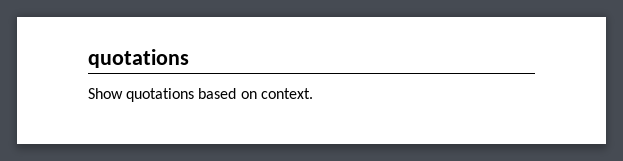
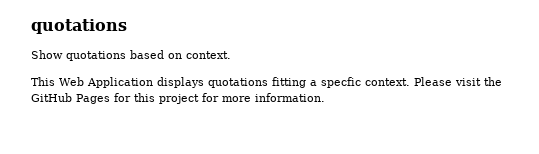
(313, 93) none -> [31,77,502,88] [31,93,325,104] // This Web Application displays quotations fitting a specfic context. Please visit the GitHub Pages for this project for more information.

